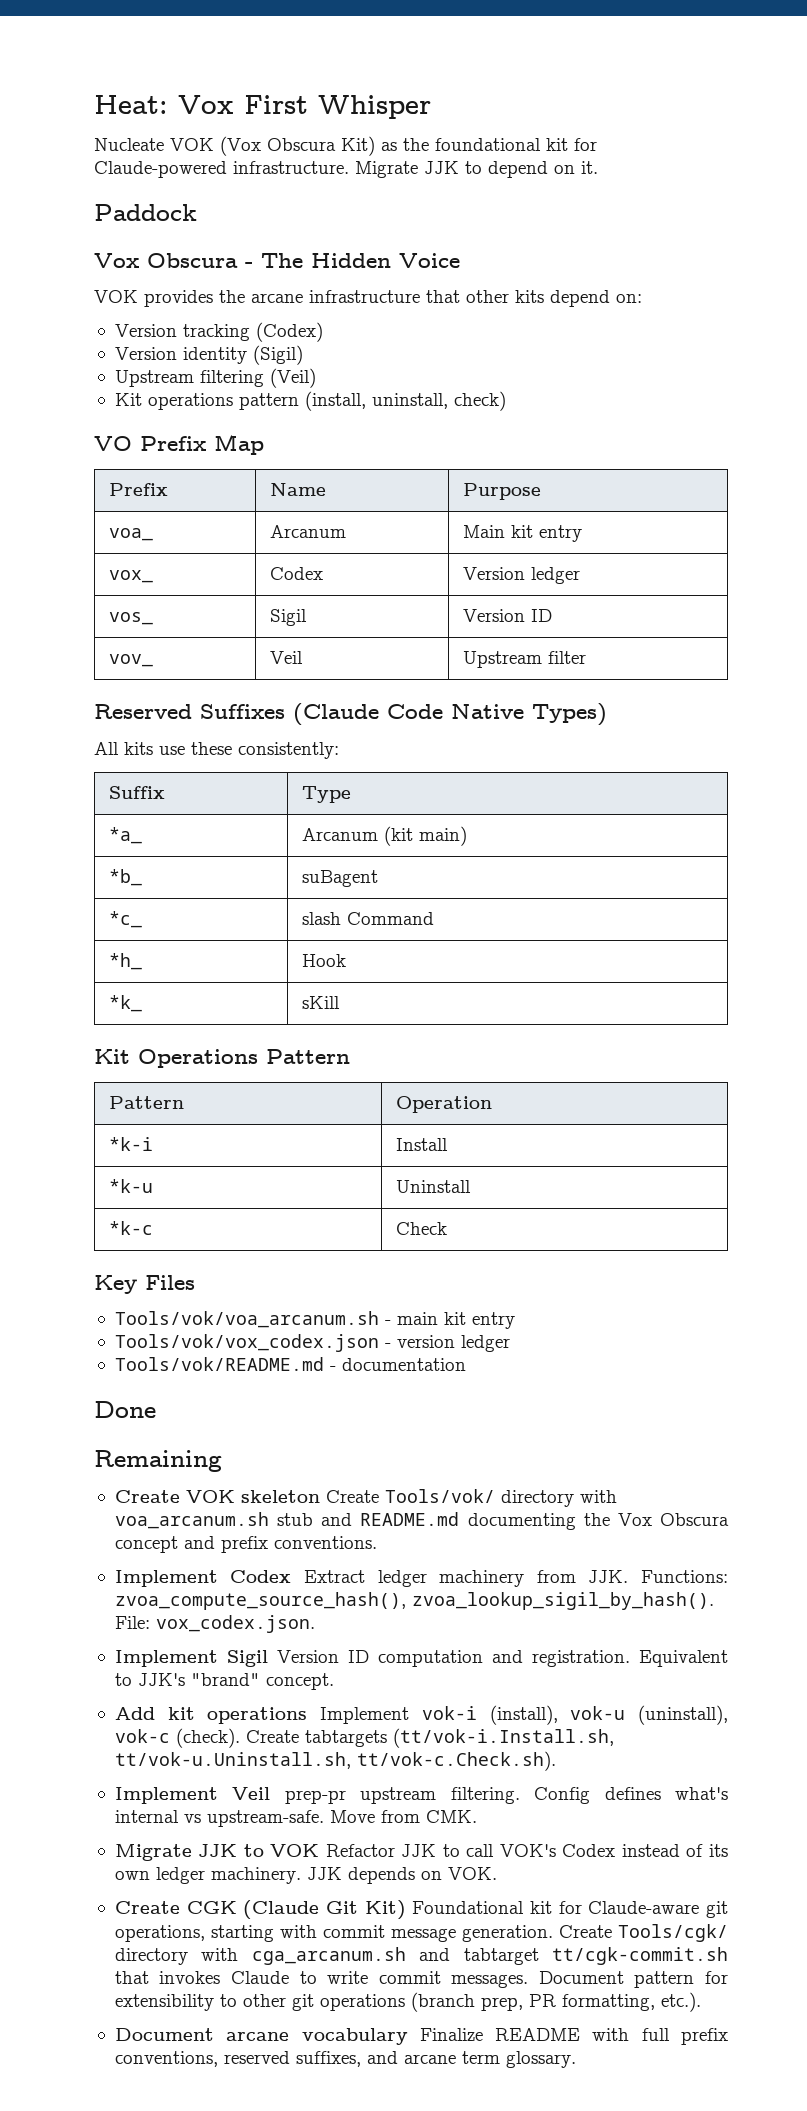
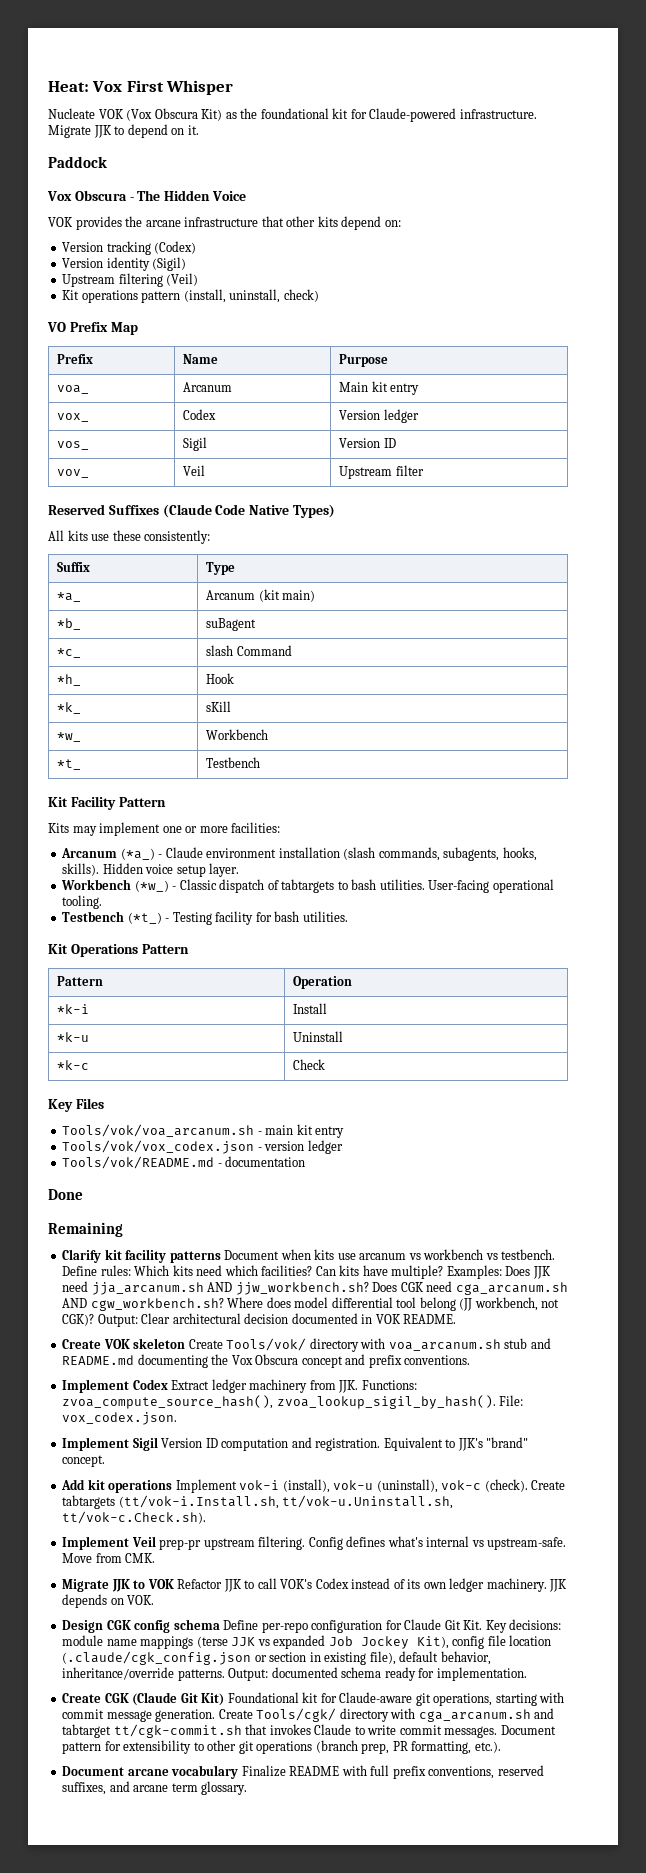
(340, 1002) none -> [57,732,82,742] [206,729,269,740] [57,759,82,770] [206,757,261,768] [48,796,166,810] [48,822,281,836] [61,847,537,861] [62,863,240,877] [61,879,554,893] [62,895,103,909] [62,911,348,925] // *w_ | Workbench // *t_ | Testbench // Kit Facility Pattern // Kits may implement one or more facilities: // Arcanum (*a_) - Claude environment installation (slash commands, subagents, hooks, skills). Hidden voice setup layer. // Workbench (*w_) - Classic dispatch of tabtargets to bash utilities. User-facing operational tooling. // Testbench (*t_) - Testing facility for bash utilities.
(222, 1461) none -> [62,1249,556,1263] [62,1265,551,1279] [62,1281,568,1295] [62,1297,560,1311] [62,1313,457,1327] // Clarify kit facility patterns Document when kits use arcanum vs workbench vs testbench. Define rules: Which kits need which facilities? Can kits have multiple? Examples: Does JJK need jja_arcanum.sh AND jjw_workbench.sh? Does CGK need cga_arcanum.sh AND cgw_workbench.sh? Where does model differential tool belong (JJ workbench, not CGK)? Output: Clear architectural decision documented in VOK README.
(497, 1873) none -> [62,1619,562,1633] [62,1635,552,1649] [62,1651,491,1665] [62,1667,527,1681] // Design CGK config schema Define per-repo configuration for Claude Git Kit. Key decisions: module name mappings (terse JJK vs expanded Job Jockey Kit), config file location (.claude/cgk_config.json or section in existing file), default behavior, inheritance/override patterns. Output: documented schema ready for implementation.

